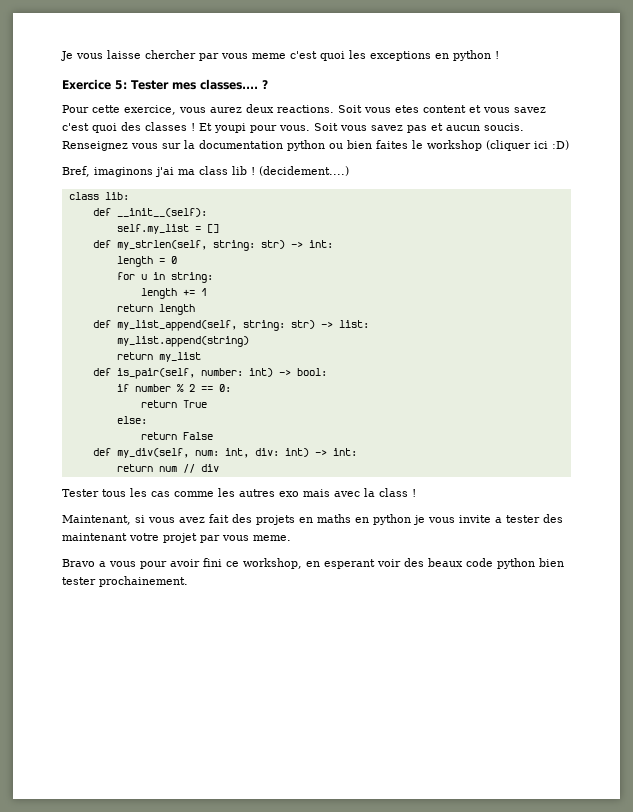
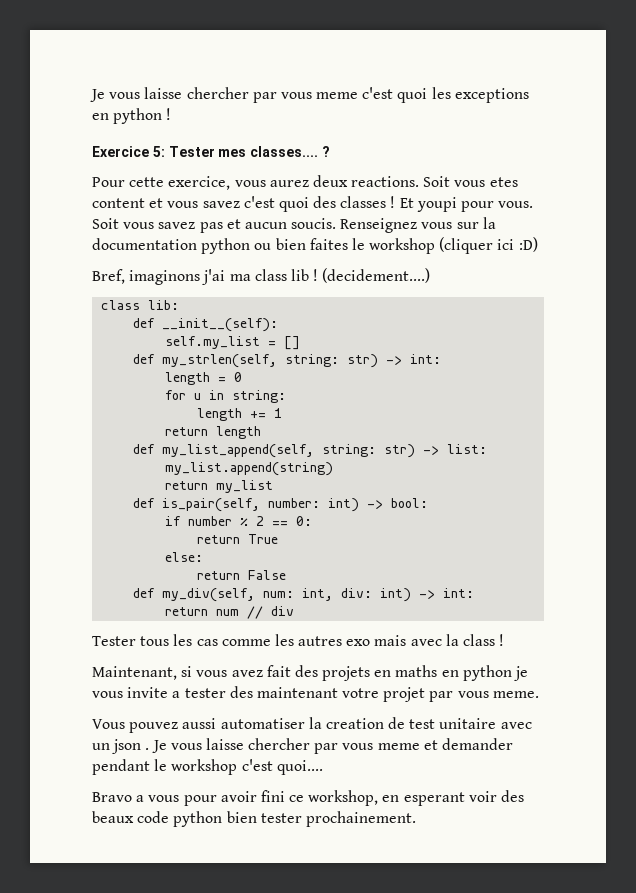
(291, 538) none -> [92,717,532,733] [92,738,514,754] [92,759,323,775] // Vous pouvez aussi automatiser la creation de test unitaire avec un json . Je vous laisse chercher par vous meme et demander pendant le workshop c'est quoi....

